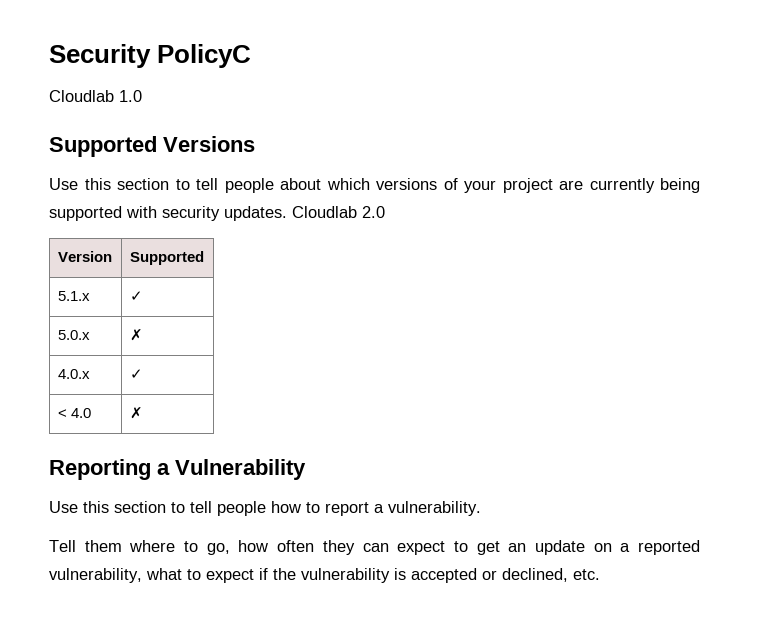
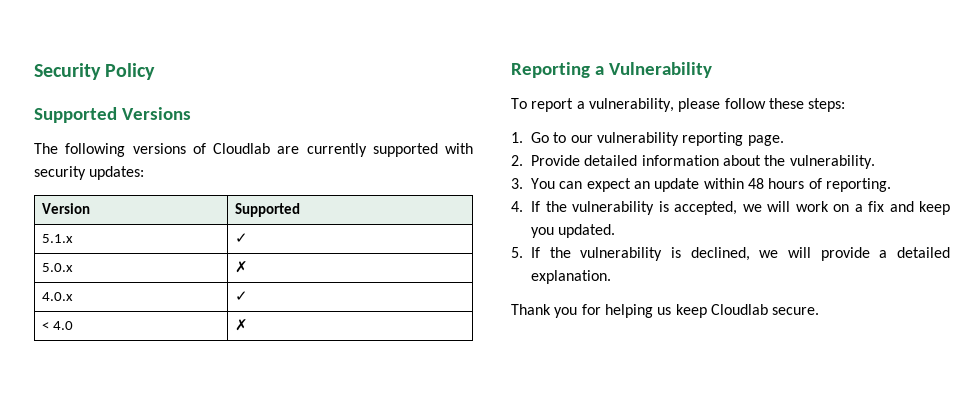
[157,44,252,68] [49,90,142,102] PolicyC // Cloudlab 1.0 -> [105,63,156,80] Policy
[49,178,553,193] Use this section to tell people about which versions of your project -> [34,143,270,157] The following versions of Cloudlab
[660,178,700,193] being -> (367, 150) none
[224,206,385,221] updates. Cloudlab 2.0 -> [89,166,145,180] updates:
[49,501,481,516] [49,540,700,555] [49,568,600,583] Use this section to tell people how to report a vulnerability. // Tell them where to go, how often they can expect to get an update on a reported vulnerability, what to expect if the vulnerability is accepted or declined, etc. -> [511,98,846,112] [511,132,784,146] [511,155,875,169] [511,178,891,192] [511,201,950,215] [531,224,616,238] [511,247,950,261] [531,270,611,284] [511,304,820,318] To report a vulnerability, please follow these steps: // 1. Go to our vulnerability reporting page. // 2. Provide detailed information about the vulnerability. // 3. You can expect an update within 48 hours of reporting. // 4. If the vulnerability is accepted, we will work on a fix and keep you updated. // 5. If the vulnerability is declined, we will provide a detailed explanation. // Thank you for helping us keep Cloudlab secure.

